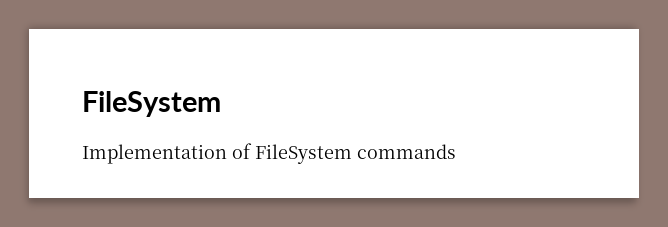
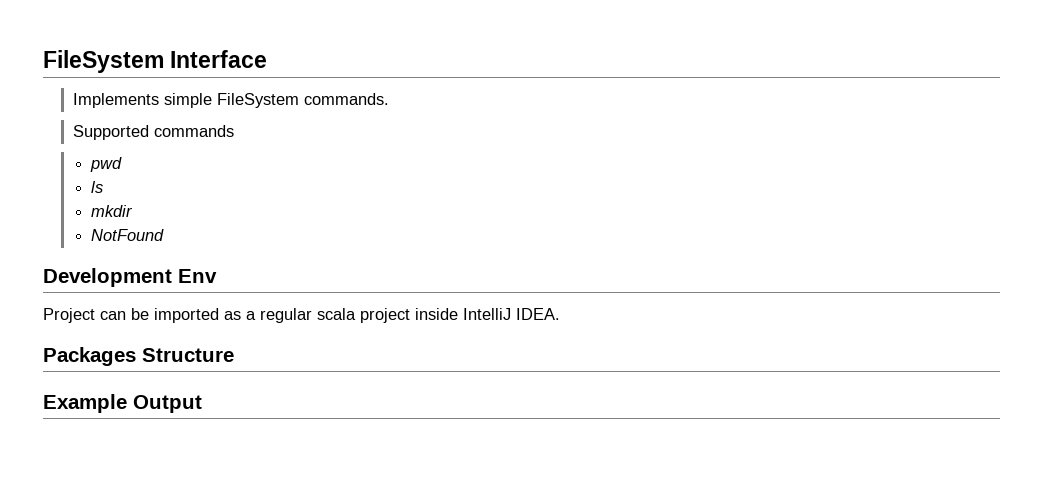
[82,91,221,117] [82,143,456,164] FileSystem // Implementation of FileSystem commands -> [43,50,268,73] [72,93,389,108] [72,125,234,140] [89,157,122,172] [90,181,103,193] [90,205,133,217] [90,229,164,241] [43,268,217,287] [43,308,560,323] [43,347,234,366] [43,394,202,413] FileSystem Interface // Implements simple FileSystem commands. // Supported commands // pwd // ls // mkdir // NotFound // Development Env // Project can be imported as a regular scala project inside IntelliJ IDEA. // Packages Structure // Example Output

